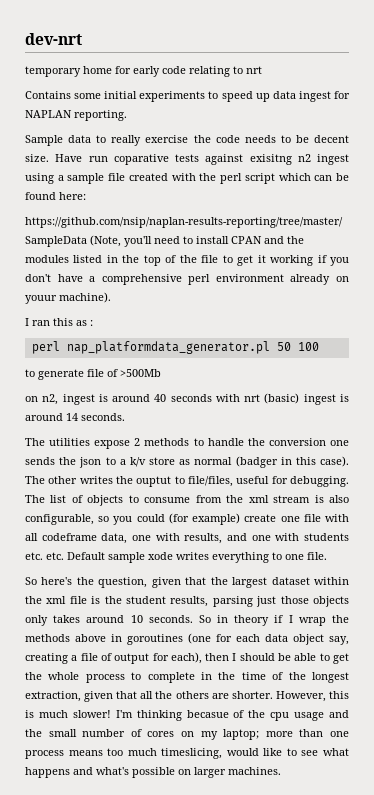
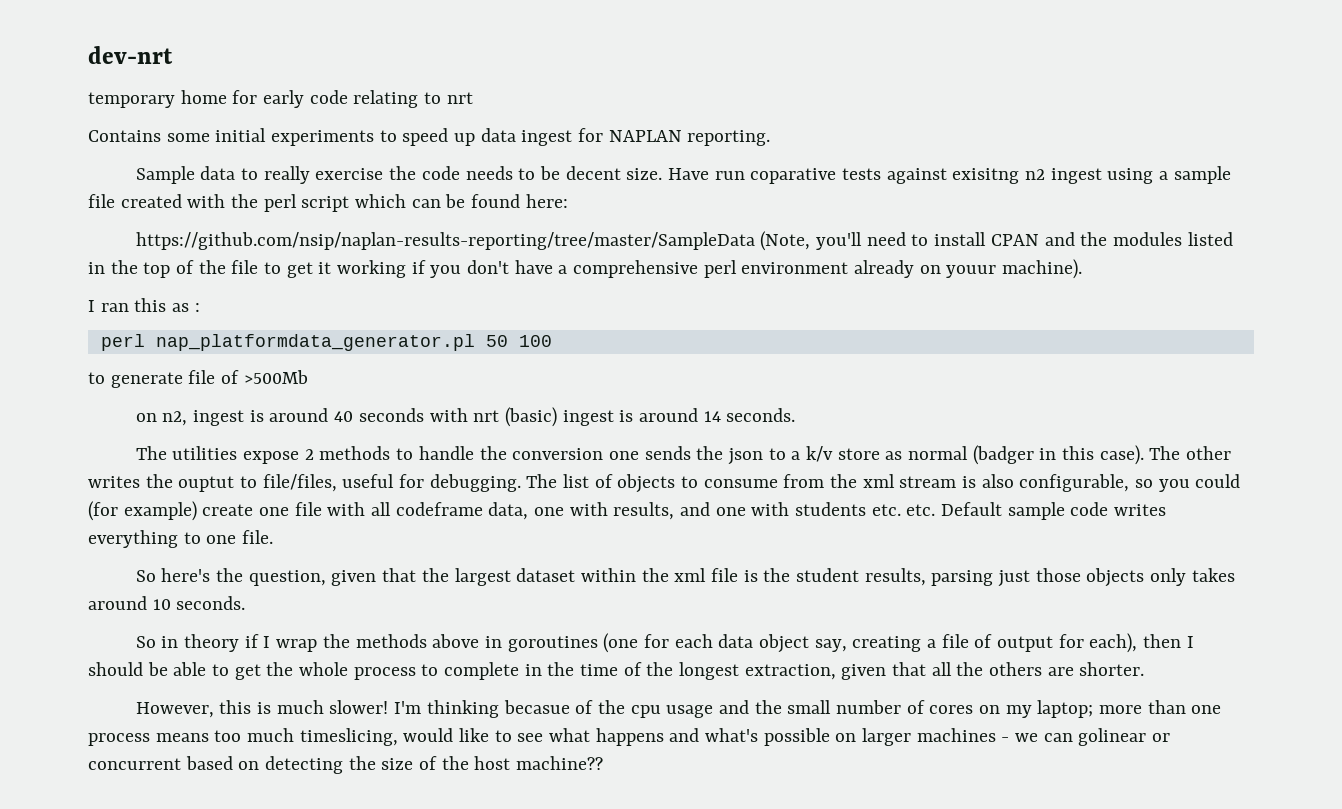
[148,552,173,560] xode -> [1070,502,1109,516] code
(193, 619) none -> (246, 603) //
(273, 695) none -> (1145, 669) //
[228,767,281,775] machines. -> [916,728,1171,746] [88,756,604,774] machines - we can golinear or concurrent based on detecting the size of the host machine??

